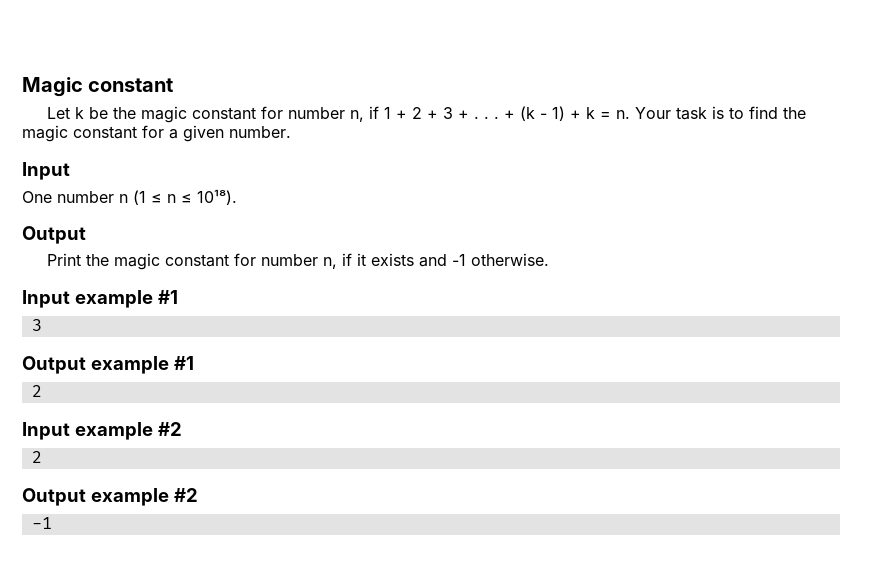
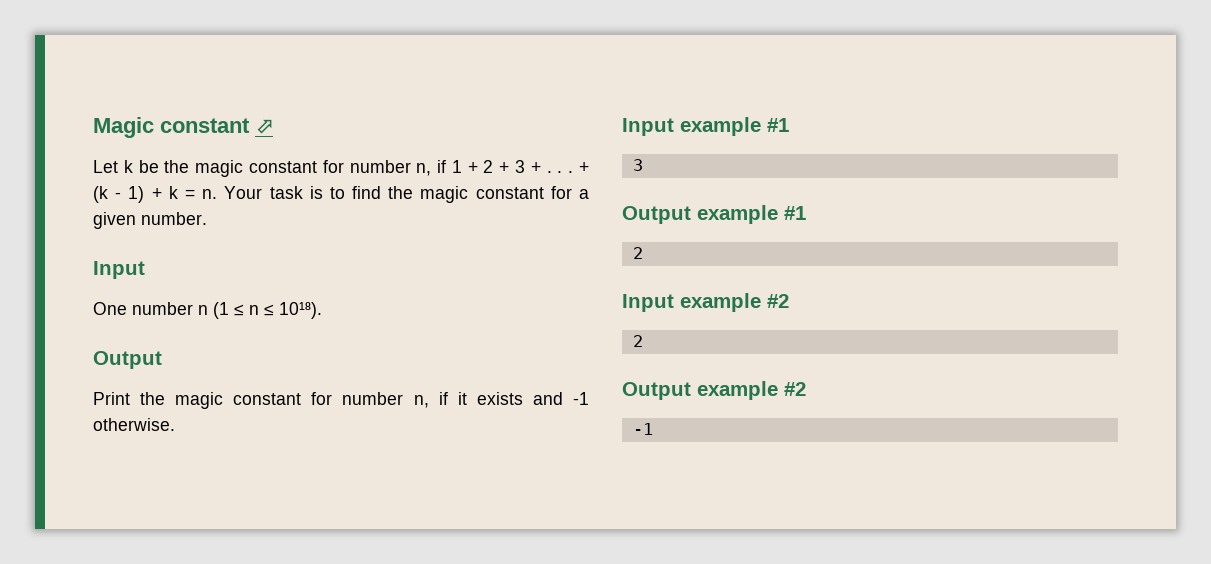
(174, 85) none -> [255,119,273,134] ⬀

